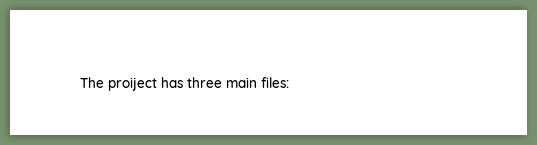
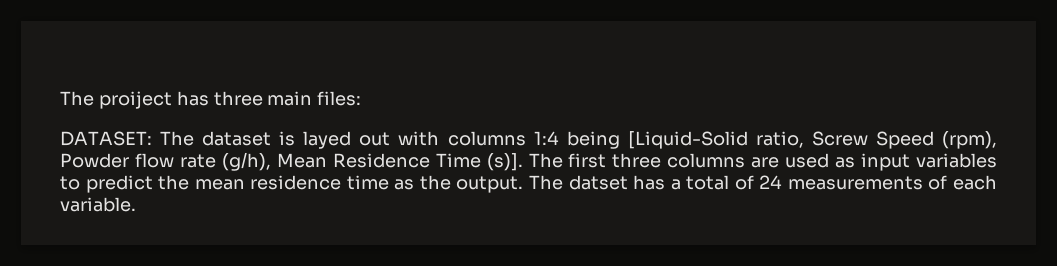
(289, 82) none -> [60,131,997,149] [60,152,997,171] [60,175,997,193] [60,197,136,212] // DATASET: The dataset is layed out with columns 1:4 being [Liquid-Solid ratio, Screw Speed (rpm), Powder flow rate (g/h), Mean Residence Time (s)]. The first three columns are used as input variables to predict the mean residence time as the output. The datset has a total of 24 measurements of each variable.

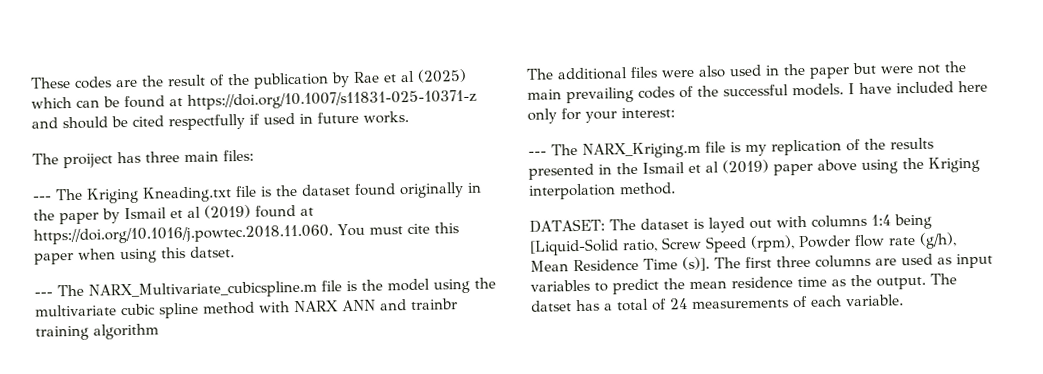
(60, 98) none -> [30,68,467,89] [31,89,477,110] [31,110,409,131] These codes are the result of the publication by Rae et al (2025) which can be found at https://doi.org/10.1007/s11831-025-10371-z and should be cited respectfully if used in future works. //
(362, 98) none -> [33,182,482,204] [33,204,314,225] [33,222,459,245] [34,246,235,265] [34,277,496,300] [35,298,458,319] [35,323,159,341] [526,61,967,81] [527,80,988,104] [527,107,675,124] [528,137,934,159] [528,156,980,180] [528,182,676,200] // --- The Kriging Kneading.txt file is the dataset found originally in the paper by Ismail et al (2019) found at https://doi.org/10.1016/j.powtec.2018.11.060. You must cite this paper when using this datset. // --- The NARX_Multivariate_cubicspline.m file is the model using the multivariate cubic spline method with NARX ANN and trainbr training algorithm // The additional files were also used in the paper but were not the main prevailing codes of the successful models. I have included here only for your interest: // --- The NARX_Kriging.m file is my replication of the results presented in the Ismail et al (2019) paper above using the Kriging interpolation method.

